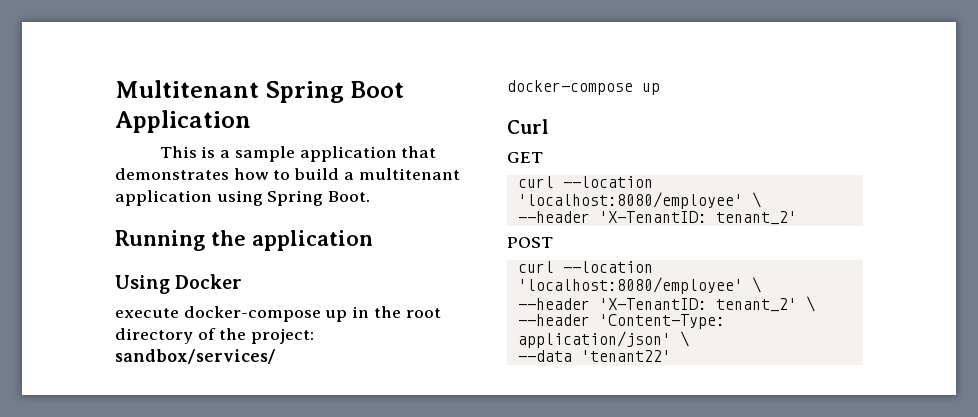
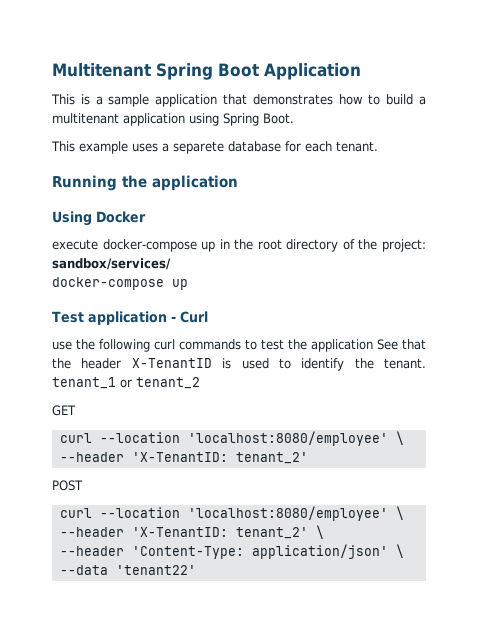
(371, 196) none -> [51,141,378,154] // This example uses a separete database for each tenant.
[507,119,549,134] Curl -> [52,311,208,325] [52,339,426,352] [52,358,426,371] [52,377,200,389] Test application - Curl // use the following curl commands to test the application See that the header X-TenantID is used to identify the tenant. tenant_1 or tenant_2

